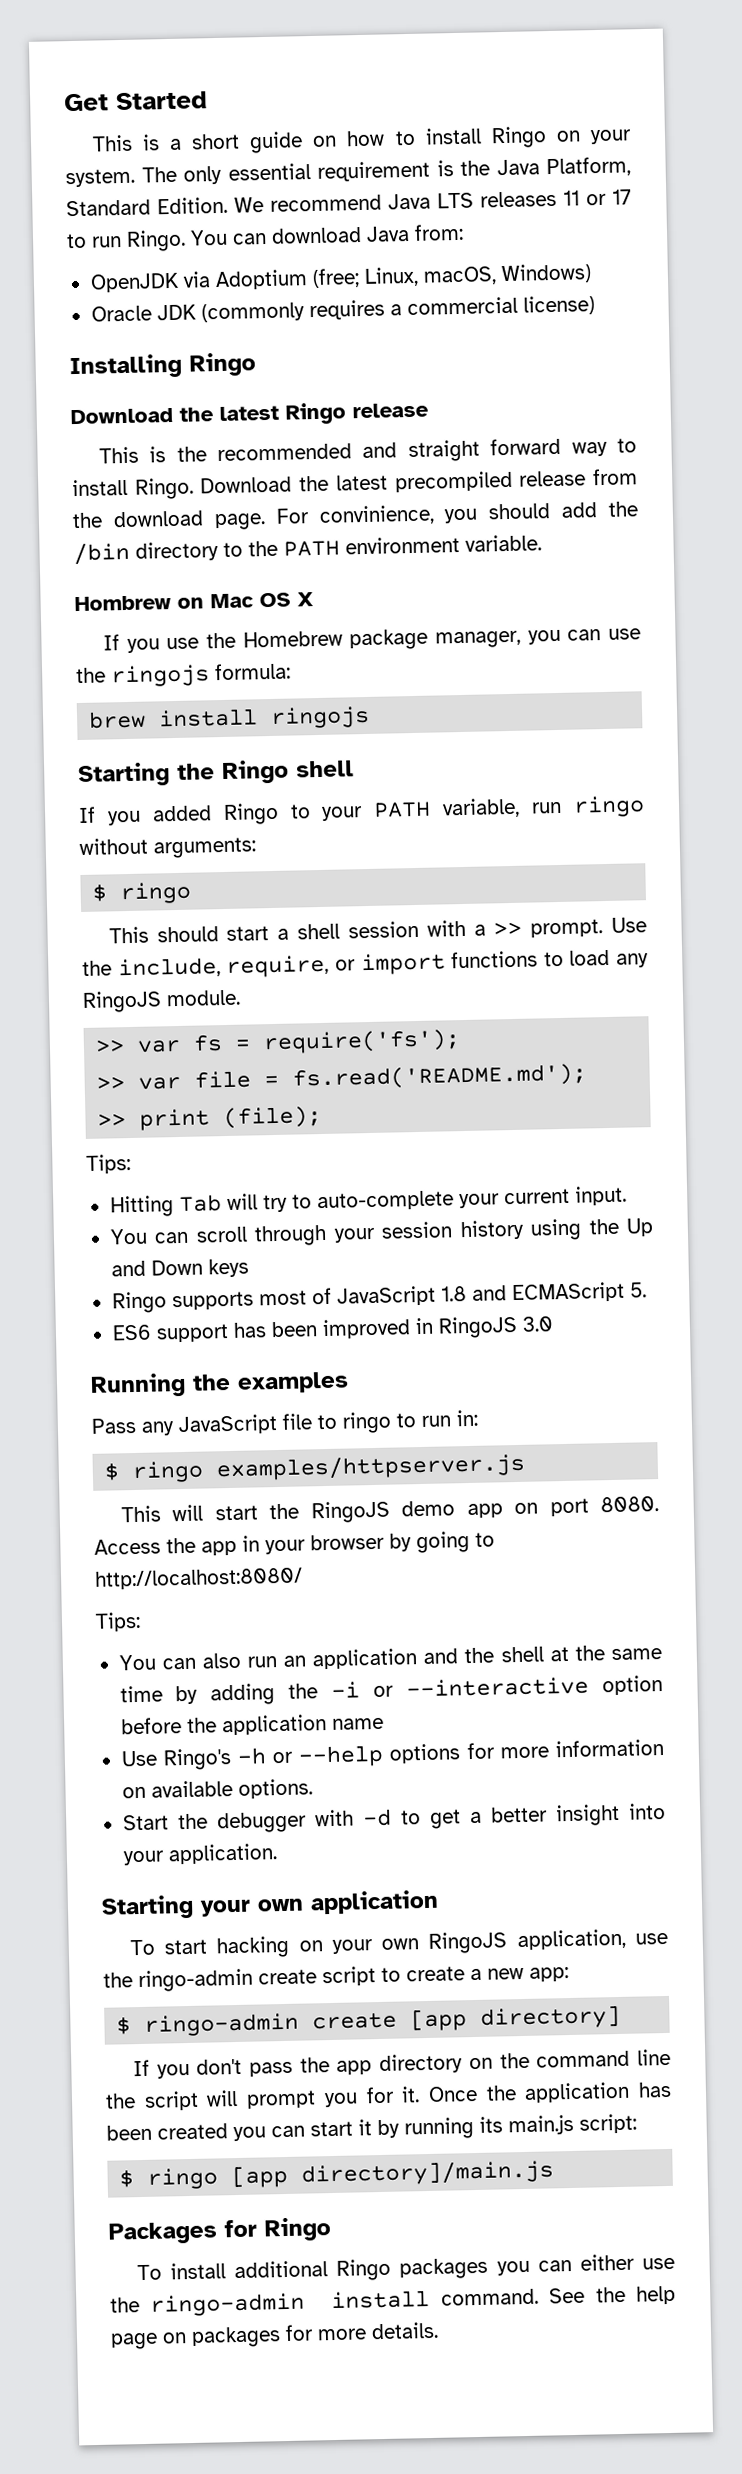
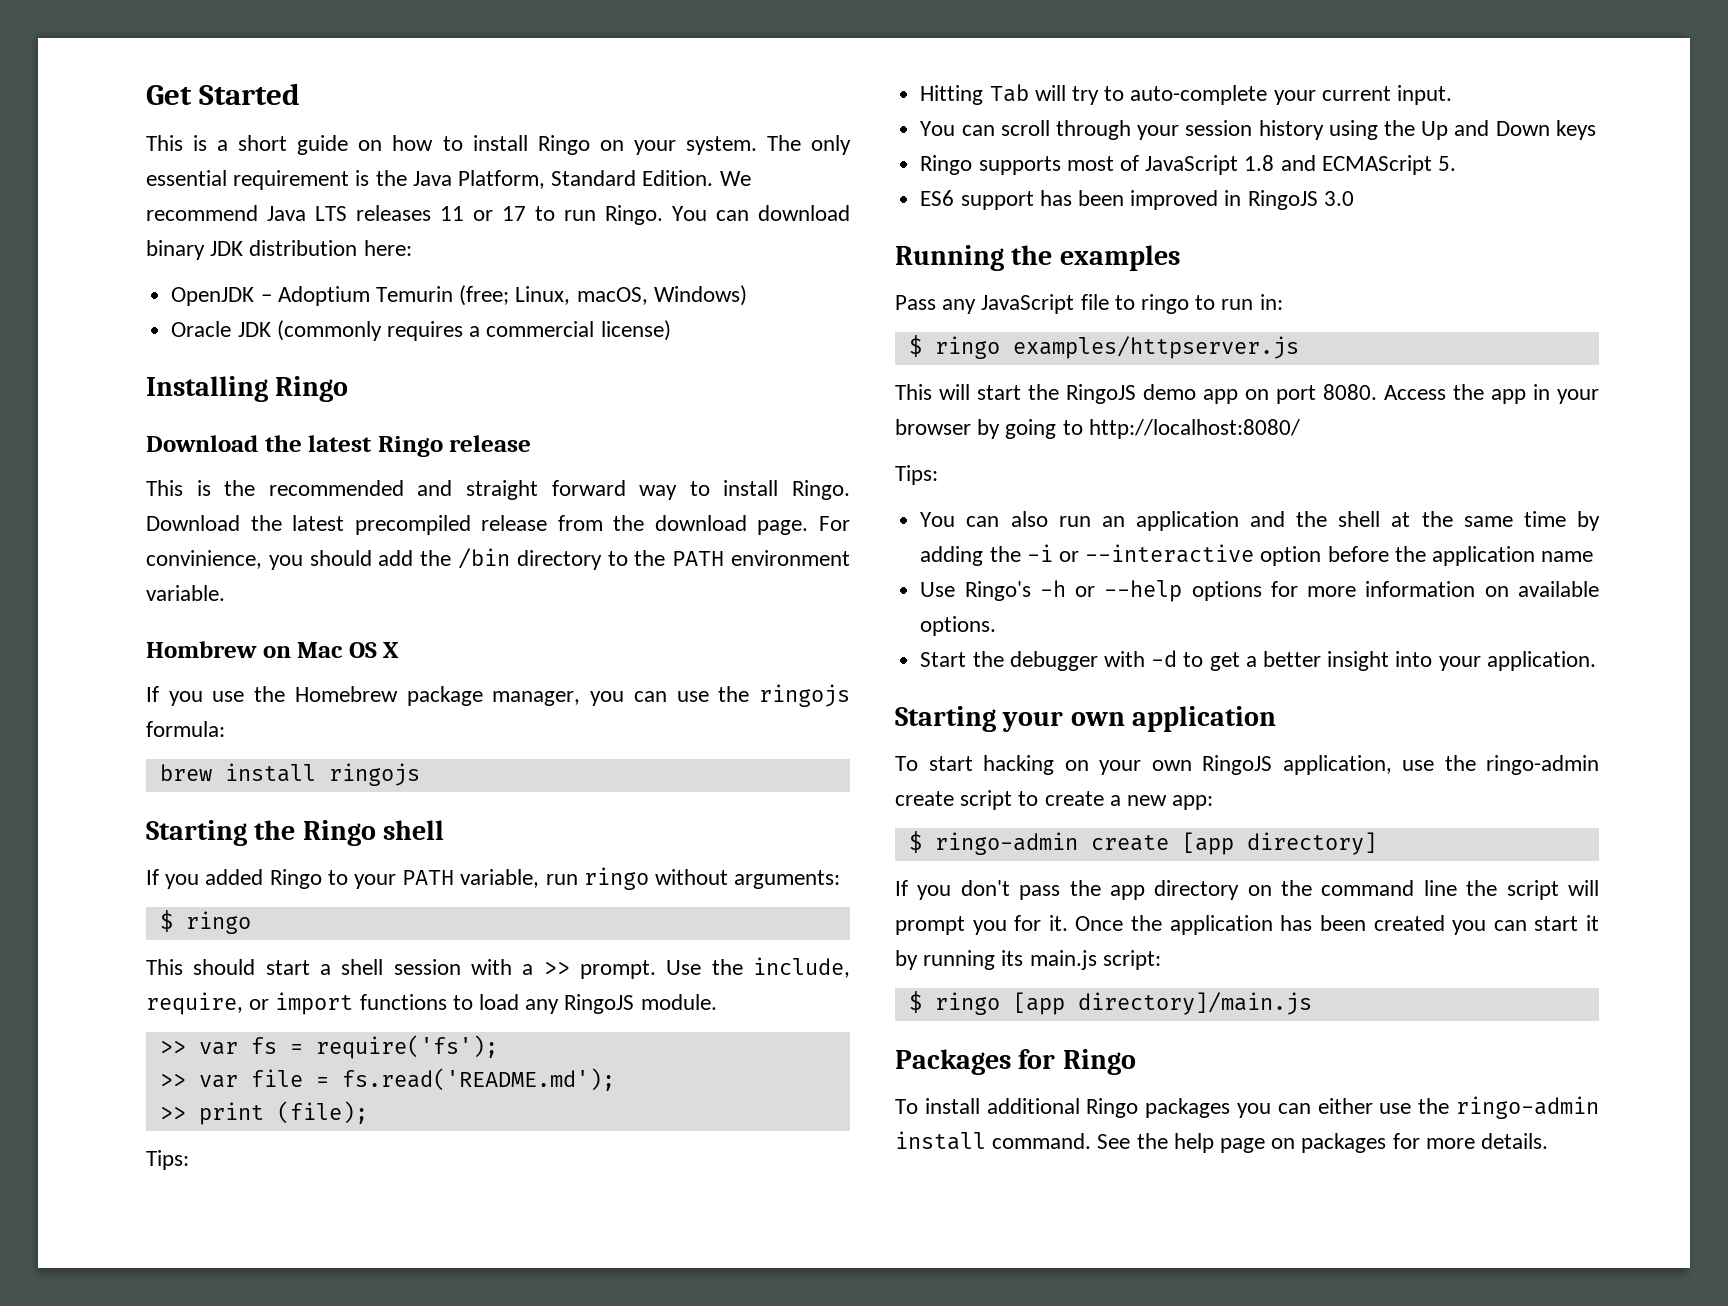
[366,223,464,242] [89,269,308,293] Java from: // OpenJDK via Adoptium -> [146,240,412,260] [171,286,453,306] binary JDK distribution here: // OpenJDK – Adoptium Temurin

